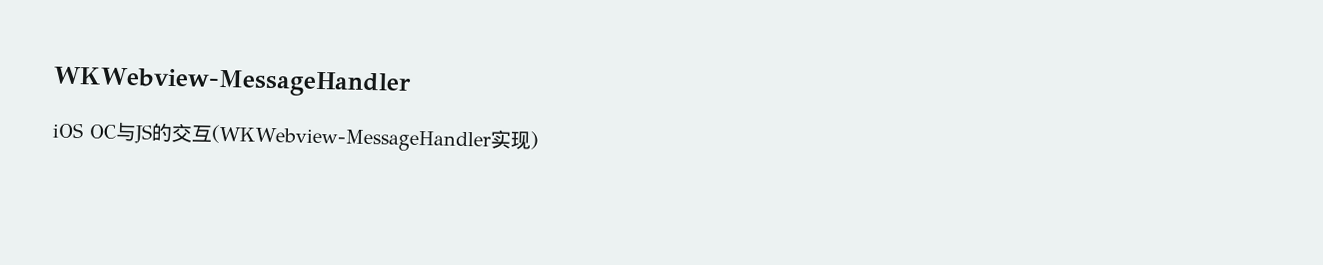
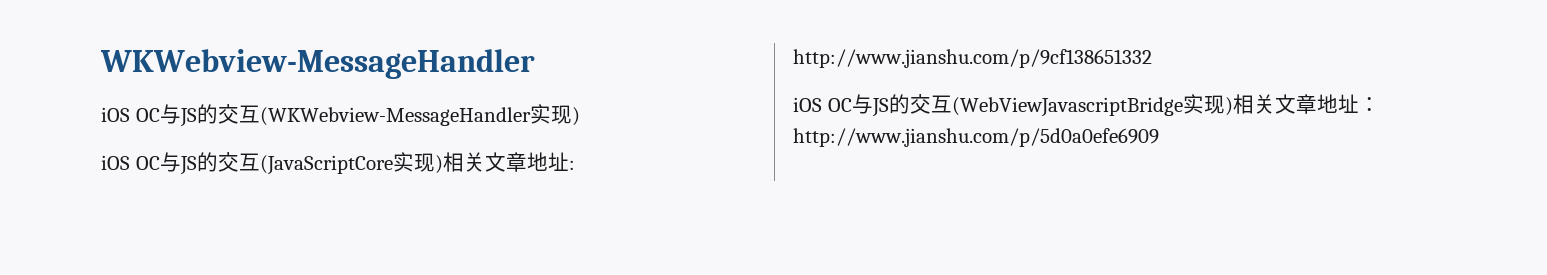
(539, 140) none -> [101,152,575,175] [793,49,1152,68] [793,94,1380,117] [793,128,1159,147] // iOS OC与JS的交互(JavaScriptCore实现)相关文章地址: http://www.jianshu.com/p/9cf138651332 // iOS OC与JS的交互(WebViewJavascriptBridge实现)相关文章地址：http://www.jianshu.com/p/5d0a0efe6909

